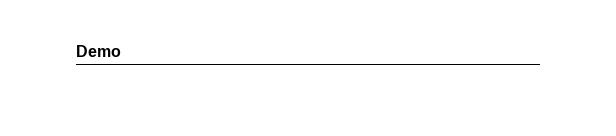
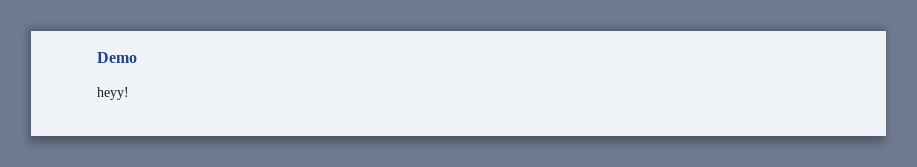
(121, 51) none -> [97,87,129,100] // heyy!

